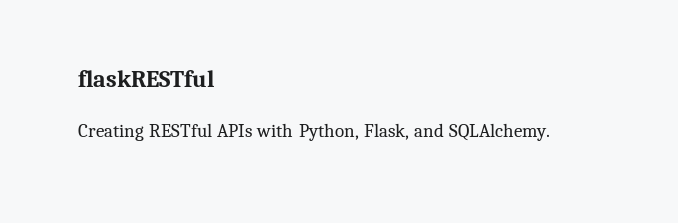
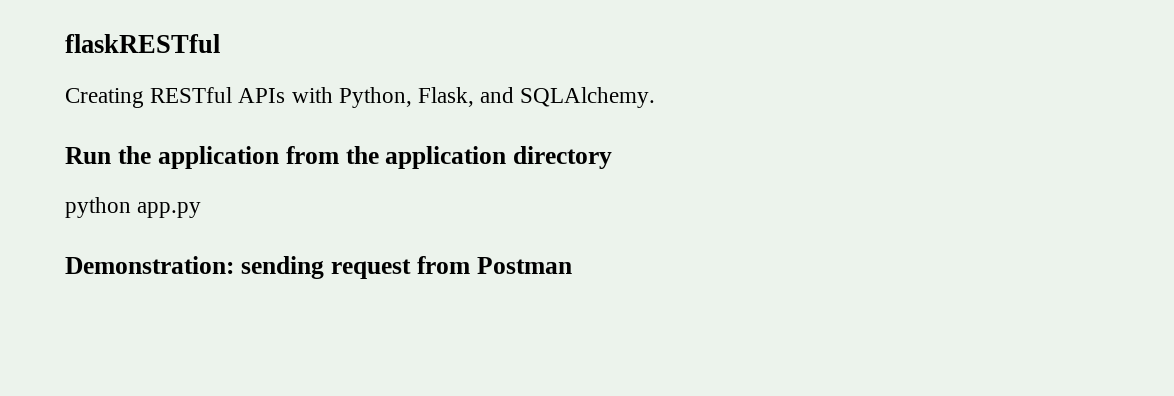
(550, 132) none -> [65,146,613,169] [65,197,202,218] [65,256,572,279] // Run the application from the application directory // python app.py // Demonstration: sending request from Postman

